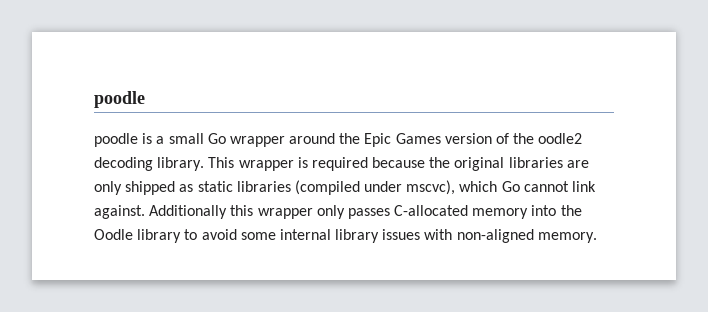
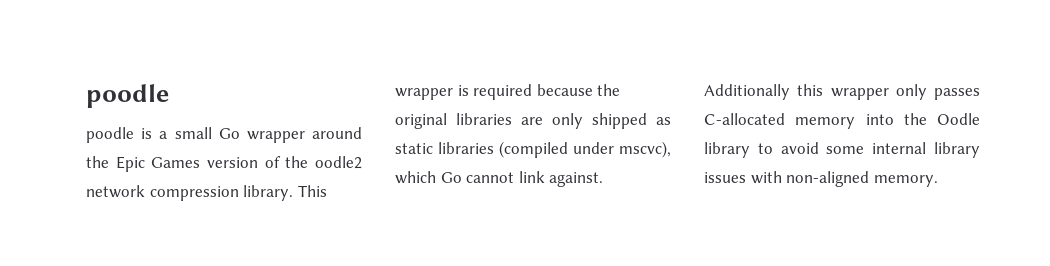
[94,157,153,171] decoding -> [86,185,239,201] network compression

